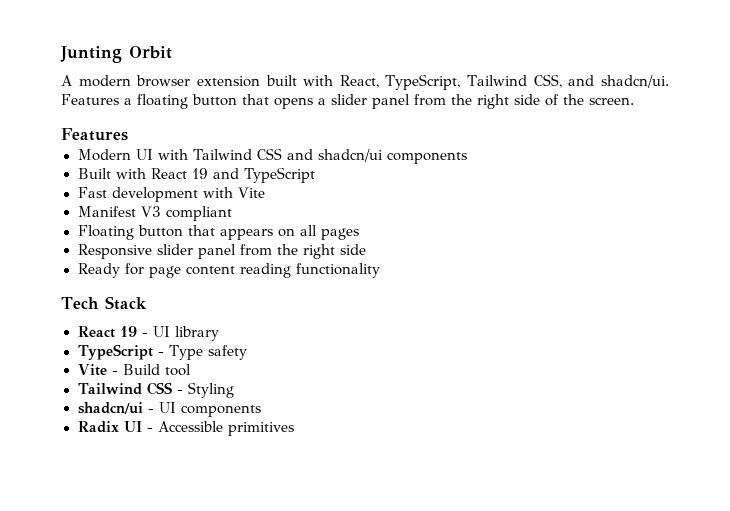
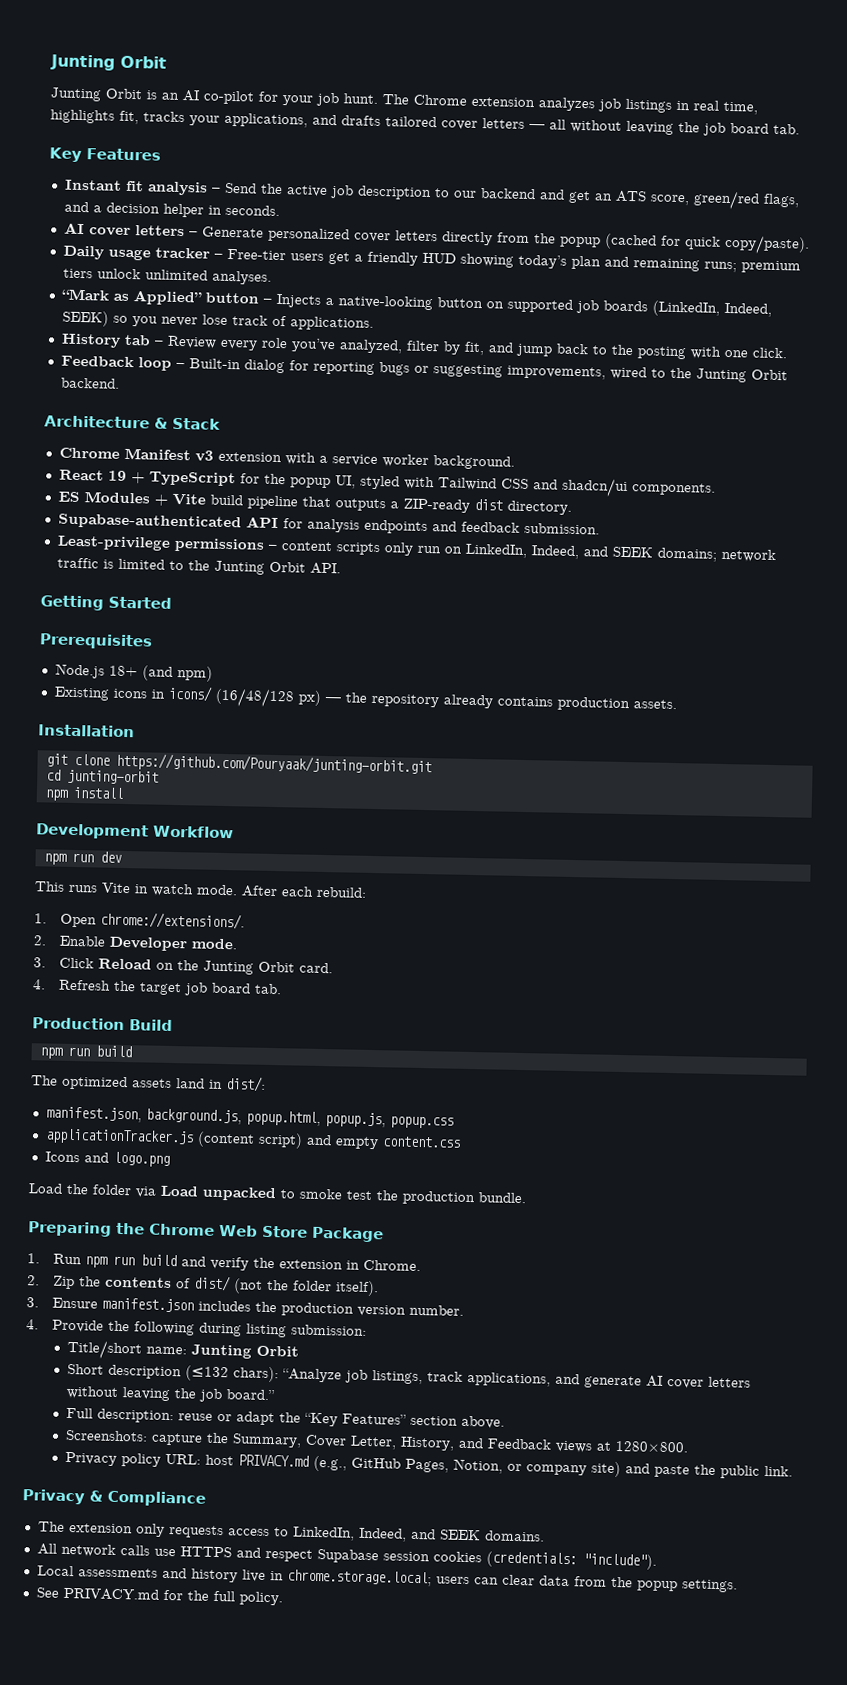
[60,46,172,63] [61,74,669,90] [61,94,634,109] [61,128,128,141] [77,149,153,161] Junting Orbit // A modern browser extension built with React, TypeScript, Tailwind CSS, and shadcn/ui. Features a floating button that opens a slider panel from the right side of the screen. // Features // Modern UI -> [50,54,167,71] [50,87,758,115] [50,109,800,136] [49,147,161,163] [64,179,800,210] [63,201,280,218] [63,222,810,255] [62,245,801,274] [62,268,272,285] [60,288,772,317] [61,310,374,331] [60,333,787,360] [60,355,788,383] [60,377,120,389] [44,415,221,430] [58,447,515,470] [58,469,400,490] Junting Orbit // Junting Orbit is an AI co-pilot for your job hunt. The Chrome extension analyzes job listings in real time, highlights fit, tracks your applications, and drafts tailored cover letters — all without leaving the job board tab. // Key Features // Instant fit analysis – Send the active job description to our backend and get an ATS score, green/red flags, and a decision helper in seconds. // AI cover letters – Generate personalized cover letters directly from the popup (cached for quick copy/paste). // Daily usage tracker – Free-tier users get a friendly HUD showing today’s plan and remaining runs; premium tiers unlock unlimited analyses. // “Mark as Applied” button – Injects a native-looking button on supported job boards (LinkedIn, Indeed, SEEK) so you never lose track of applications. // History tab – Review every role you’ve analyzed, filter by fit, and jump back to the posting with one click. // Feedback loop – Built-in dialog for reporting bugs or suggesting improvements, wired to the Junting Orbit backend. // Architecture & Stack // Chrome Manifest v3 extension with a service worker background. // React 19 + TypeScript for the popup UI, styled
[387,152,468,164] [77,167,316,183] [77,187,265,202] [77,206,232,221] [77,225,359,240] [77,244,366,259] [77,263,380,278] [61,296,147,310] [77,326,219,341] [77,344,248,360] [77,364,191,376] [77,382,235,398] [77,402,261,417] [77,421,294,436] components // Built with React 19 and TypeScript // Fast development with Vite // Manifest V3 compliant // Floating button that appears on all pages // Responsive slider panel from the right side // Ready for page content reading functionality // Tech Stack // React 19 - UI library // TypeScript - Type safety // Vite - Build tool // Tailwind CSS - Styling // shadcn/ui - UI components // Radix UI - Accessible primitives -> [631,482,716,496] [57,491,572,515] [57,513,600,535] [56,535,776,563] [56,557,341,575] [40,595,172,611] [39,633,153,650] [54,663,213,682] [53,685,677,712] [38,724,135,738] [45,752,432,776] [45,769,159,785] [44,786,124,801] [36,823,234,840] [43,851,122,865] [34,881,367,898] [34,911,246,930] [33,935,239,952] [33,957,334,975] [32,979,283,996] [32,1017,173,1031] [39,1045,132,1059] [31,1075,266,1092] [45,1106,454,1129] [44,1128,461,1150] [44,1151,170,1167] [28,1183,526,1206] [28,1221,384,1243] [27,1253,422,1272] [27,1275,380,1297] [26,1297,465,1317] [26,1319,368,1338] [66,1339,299,1360] [66,1363,751,1389] [65,1385,275,1403] [65,1407,505,1429] [64,1429,689,1453] [64,1451,793,1479] [22,1489,206,1507] [37,1521,545,1542] [36,1543,657,1570] [36,1565,738,1593] [35,1587,283,1606] components. // ES Modules + Vite build pipeline that outputs a ZIP-ready dist directory. // Supabase-authenticated API for analysis endpoints and feedback submission. // Least-privilege permissions – content scripts only run on LinkedIn, Indeed, and SEEK domains; network traffic is limited to the Junting Orbit API. // Getting Started // Prerequisites // Node.js 18+ (and npm) // Existing icons in icons/ (16/48/128 px) — the repository already contains production assets. // Installation // git clone https://github.com/Pouryaak/junting-orbit.git // cd junting-orbit // npm install // Development Workflow // npm run dev // This runs Vite in watch mode. After each rebuild: // 1. Open chrome://extensions/. // 2. Enable Developer mode. // 3. Click Reload on the Junting Orbit card. // 4. Refresh the target job board tab. // Production Build // npm run build // The optimized assets land in dist/: // manifest.json, background.js, popup.html, popup.js, popup.css // applicationTracker.js (content script) and empty content.css // Icons and logo.png // Load the folder via Load unpacked to smoke test the production bundle. // Preparing the Chrome Web Store Package // 1. Run npm run build and verify the extension in Chrome. // 2. Zip the contents of dist/ (not the folder itself). // 3. Ensure manifest.json includes the production version number. // 4. Provide the following during listing submission: // Title/short name: Junting Orbit // Short description (≤132 chars): “Analyze job listings, track applications, and generate AI cover letters without leaving the job board.” // Full description: reuse or adapt the “Key Features” section above. // Screenshots: capture the Summary, Cover Letter, History, and Feedback views at 1280×800. // Privacy policy URL: host PRIVACY.md (e.g., GitHub Pages, Notion, or company site) and paste the public link. // Privacy & Compliance // The extension only requests access to LinkedIn, Indeed, and SEEK domains. // All network calls use HTTPS and respect Supabase session cookies (credentials: "include"). // Local assessments and history live in chrome.storage.local; users can clear data from the popup settings. // See PRIVACY.md for the full policy.

